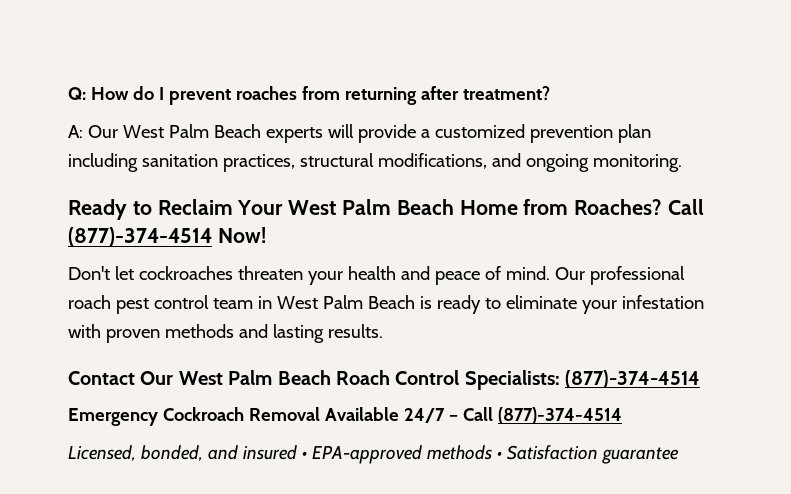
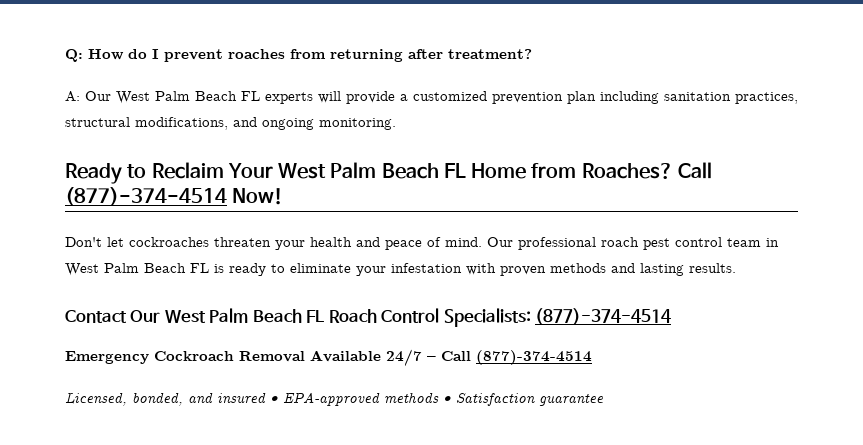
(261, 131) none -> [241,91,260,101] FL
(454, 207) none -> [443,163,466,178] FL
(415, 302) none -> [190,263,209,273] FL
(331, 377) none -> [306,310,325,323] FL

